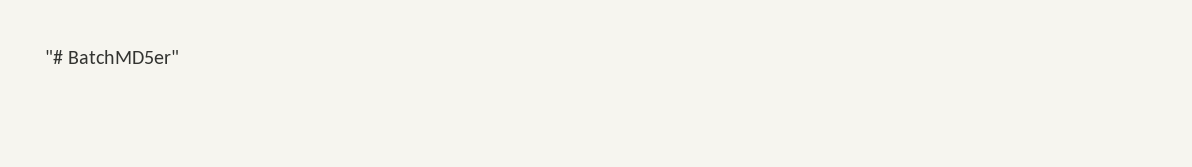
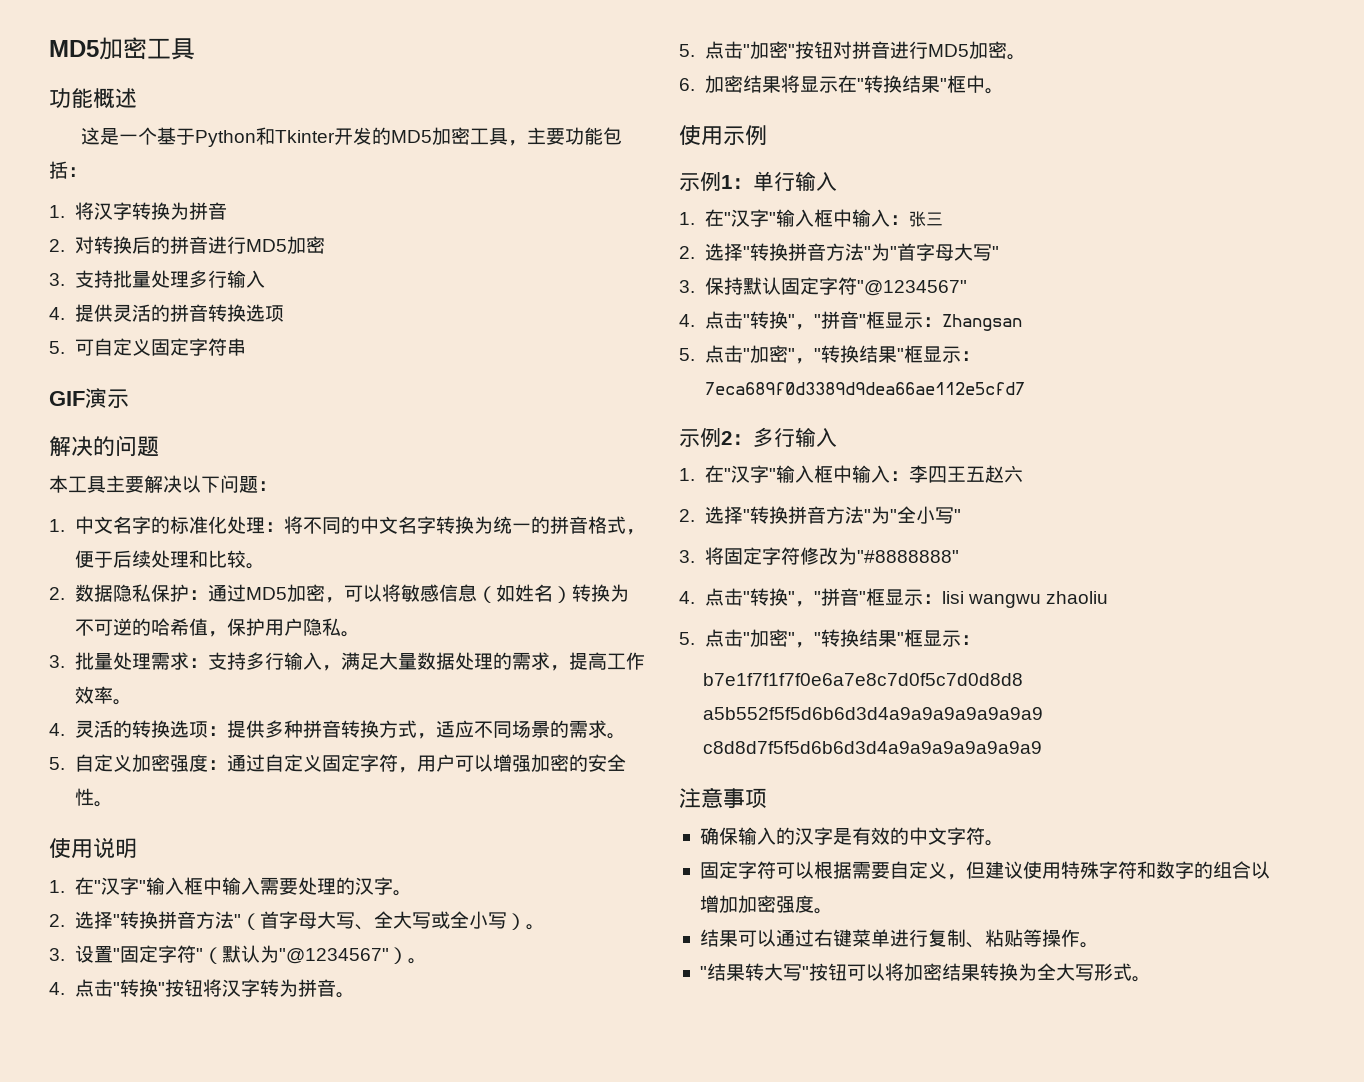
[45,50,180,64] "# BatchMD5er" -> [49,37,195,60] [49,88,137,108] [81,127,623,147] [49,161,87,179] [49,202,227,220] [49,236,325,254] [49,270,265,288] [49,304,284,322] [49,338,246,356] [49,388,129,409] [49,435,159,457] [49,475,277,493] [49,516,645,535] [74,550,265,569] [49,584,629,603] [74,618,360,637] [49,652,645,671] [74,686,132,705] [49,720,626,739] [49,754,626,773] [74,788,113,807] [49,838,137,859] [49,877,412,896] [49,911,545,930] [49,945,427,964] [49,979,355,998] [679,41,1026,60] [679,75,1004,94] [679,125,767,146] [679,171,837,192] [679,209,943,227] [679,243,999,261] [679,277,967,296] [679,311,1022,331] [679,345,980,364] [704,382,1025,395] [679,427,837,448] [679,465,1023,483] [679,506,961,524] [679,547,959,565] [679,588,1108,608] [679,629,980,648] [702,673,1023,686] [702,707,1043,720] [702,741,1042,754] [679,787,767,809] [699,827,1004,846] [699,861,1270,880] [699,895,833,914] [699,929,1099,948] [699,963,1151,982] MD5加密工具 // 功能概述 // 这是一个基于Python和Tkinter开发的MD5加密工具，主要功能包括： // 1.将汉字转换为拼音 // 2.对转换后的拼音进行MD5加密 // 3.支持批量处理多行输入 // 4.提供灵活的拼音转换选项 // 5.可自定义固定字符串 // GIF演示 // 解决的问题 // 本工具主要解决以下问题： // 1.中文名字的标准化处理：将不同的中文名字转换为统一的拼音格式，便于后续处理和比较。 // 2.数据隐私保护：通过MD5加密，可以将敏感信息（如姓名）转换为不可逆的哈希值，保护用户隐私。 // 3.批量处理需求：支持多行输入，满足大量数据处理的需求，提高工作效率。 // 4.灵活的转换选项：提供多种拼音转换方式，适应不同场景的需求。 // 5.自定义加密强度：通过自定义固定字符，用户可以增强加密的安全性。 // 使用说明 // 1.在"汉字"输入框中输入需要处理的汉字。 // 2.选择"转换拼音方法"（首字母大写、全大写或全小写）。 // 3.设置"固定字符"（默认为"@1234567"）。 // 4.点击"转换"按钮将汉字转为拼音。 // 5.点击"加密"按钮对拼音进行MD5加密。 // 6.加密结果将显示在"转换结果"框中。 // 使用示例 // 示例1：单行输入 // 1.在"汉字"输入框中输入：张三 // 2.选择"转换拼音方法"为"首字母大写" // 3.保持默认固定字符"@1234567" // 4.点击"转换"，"拼音"框显示：Zhangsan // 5.点击"加密"，"转换结果"框显示：7eca689f0d3389d9dea66ae112e5cfd7 // 示例2：多行输入 // 1.在"汉字"输入框中输入：李四王五赵六 // 2.选择"转换拼音方法"为"全小写" // 3.将固定字符修改为"#8888888" // 4.点击"转换"，"拼音"框显示：lisi wangwu zhaoliu // 5.点击"加密"，"转换结果"框显示： // b7e1f7f1f7f0e6a7e8c7d0f5c7d0d8d8 a5b552f5f5d6b6d3d4a9a9a9a9a9a9a9 c8d8d7f5f5d6b6d3d4a9a9a9a9a9a9a9 // 注意事项 // 确保输入的汉字是有效的中文字符。 // 固定字符可以根据需要自定义，但建议使用特殊字符和数字的组合以增加加密强度。 // 结果可以通过右键菜单进行复制、粘贴等操作。 // "结果转大写"按钮可以将加密结果转换为全大写形式。

